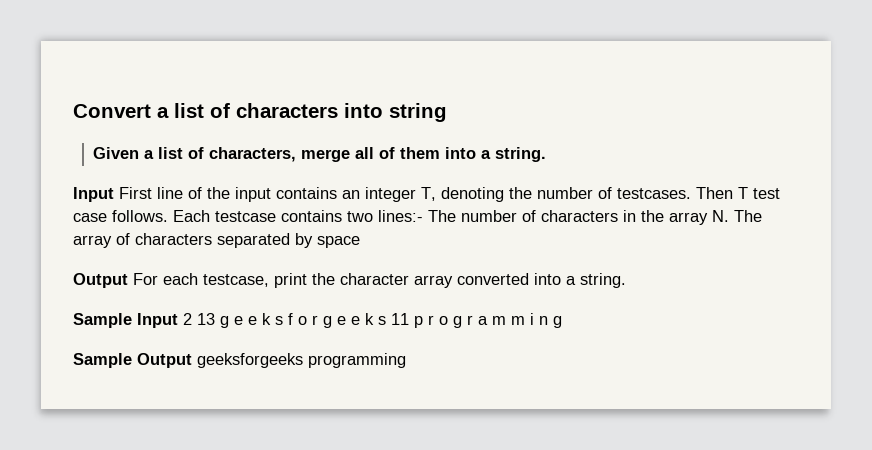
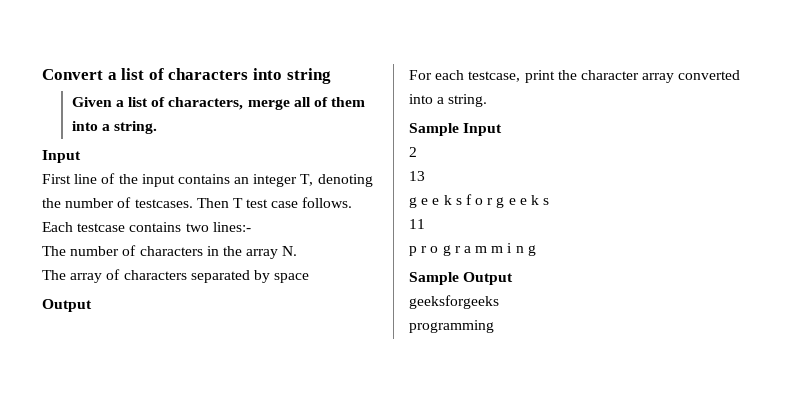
(114, 194) none -> (81, 156) //
(423, 216) none -> (251, 227) //
(729, 216) none -> (298, 251) //
(128, 280) none -> (92, 305) //
(178, 320) none -> (503, 129) //
(192, 319) none -> (417, 152) //
(215, 319) none -> (425, 176) //
(386, 320) none -> (550, 201) //
(409, 319) none -> (425, 224) //
(192, 360) none -> (514, 278) //
(303, 360) none -> (499, 302) //

